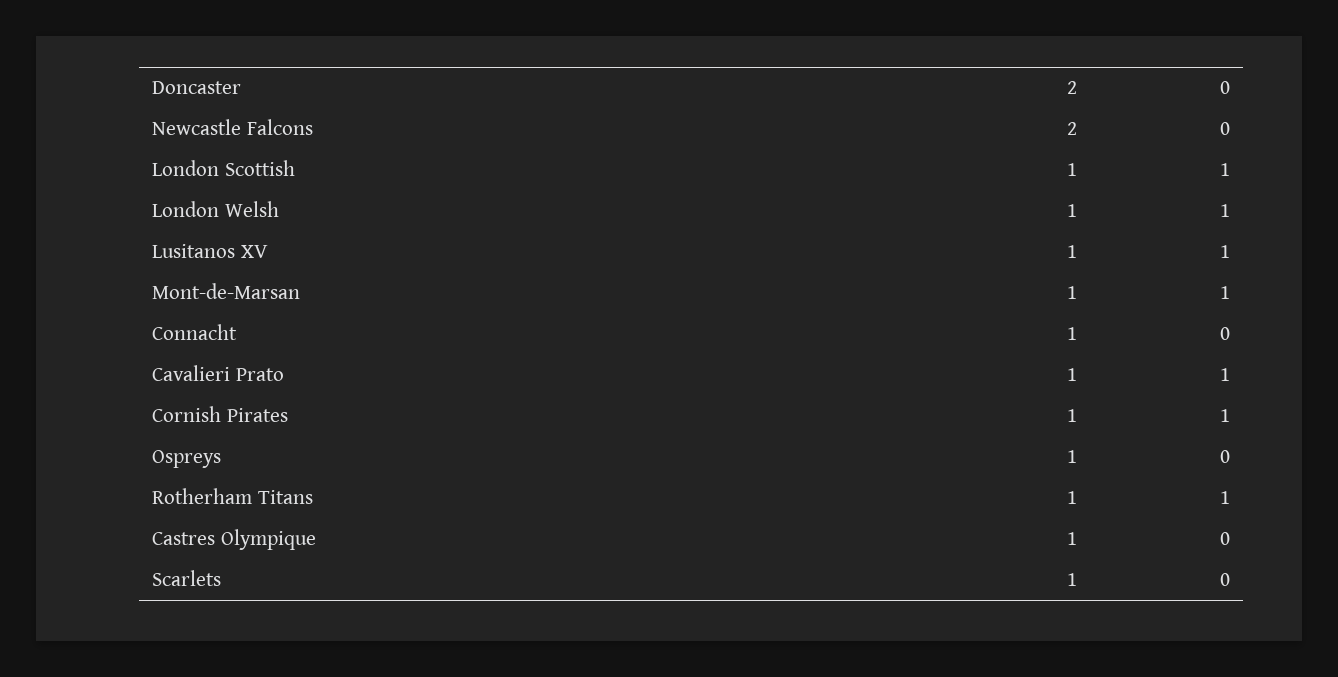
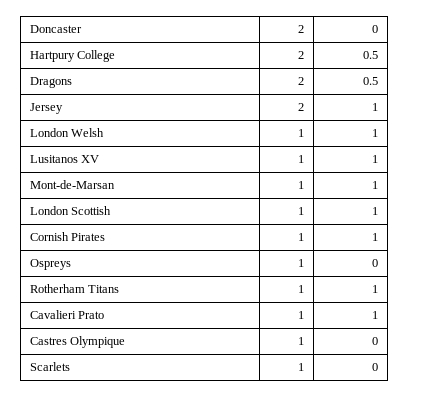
[151,119,313,135] [1067,122,1078,135] [1220,122,1231,135] [151,160,295,176] [1067,163,1078,176] Newcastle Falcons | 2 | 0 // London Scottish | 1 -> [29,50,116,62] [298,51,305,59] [363,51,379,59] [29,77,72,88] [298,77,305,85] [363,77,379,85] [29,103,63,114] [298,103,305,111] Hartpury College | 2 | 0.5 // Dragons | 2 | 0.5 // Jersey | 2
[151,324,237,340] [1067,327,1078,340] [1220,327,1231,340] [151,365,284,381] Connacht | 1 | 0 // Cavalieri Prato -> [29,206,112,215] London Scottish
(1231, 497) none -> [29,310,105,319] [298,311,305,319] [372,311,379,319] // Cavalieri Prato | 1 | 1

